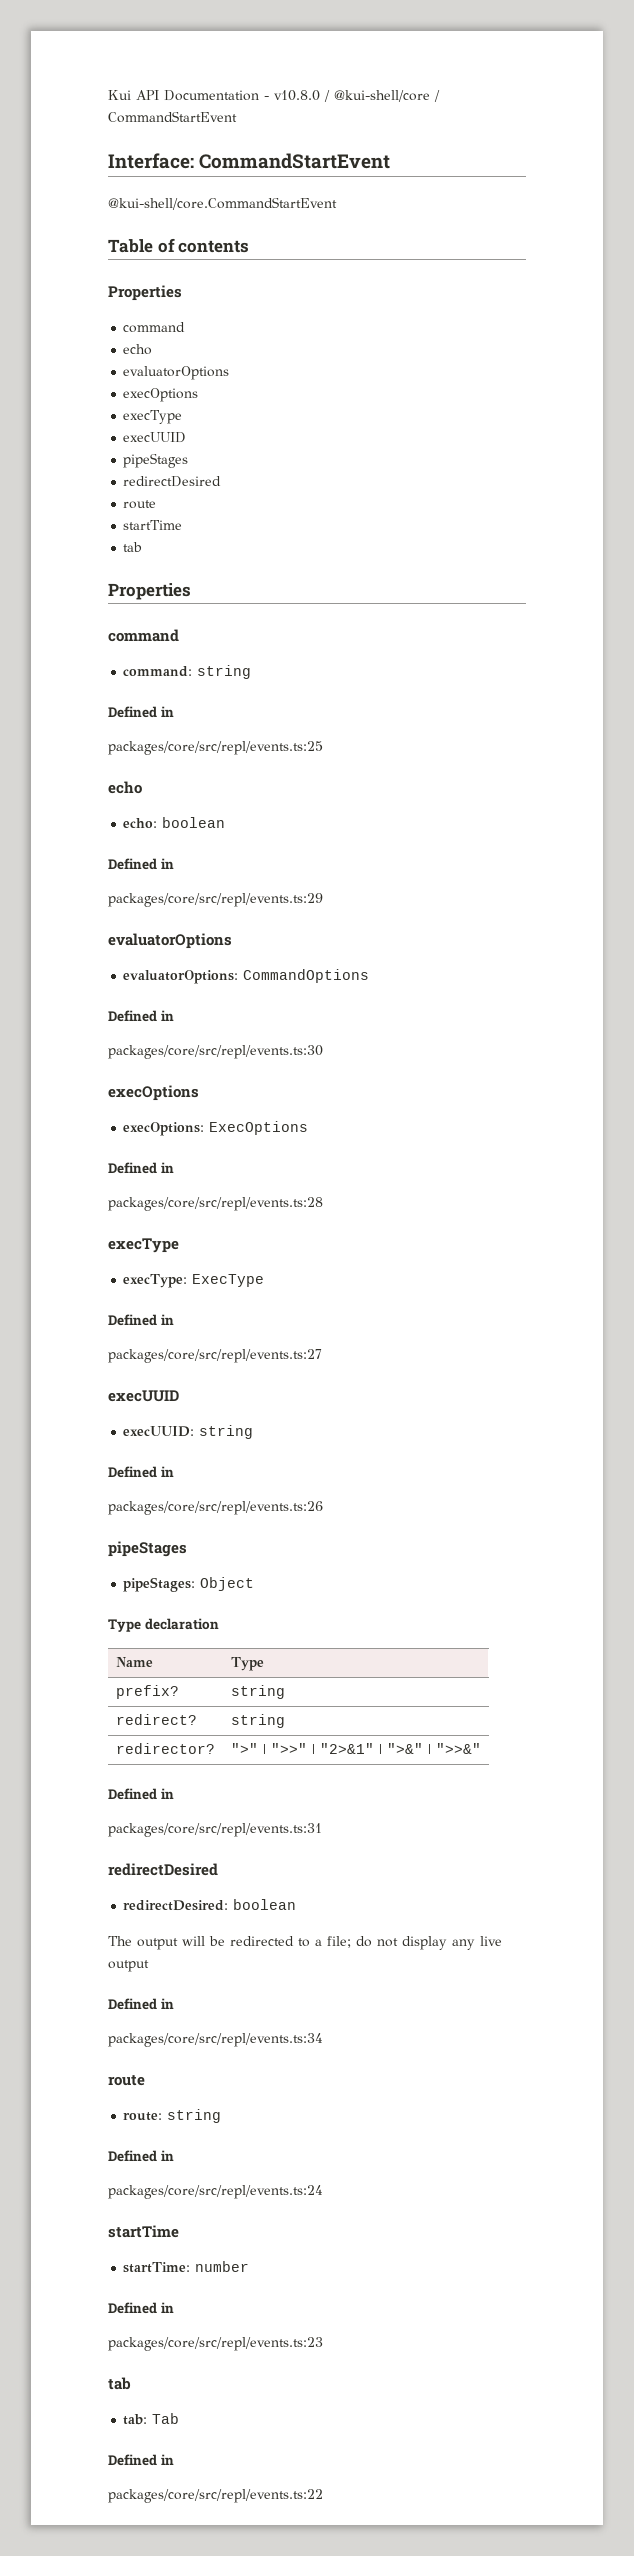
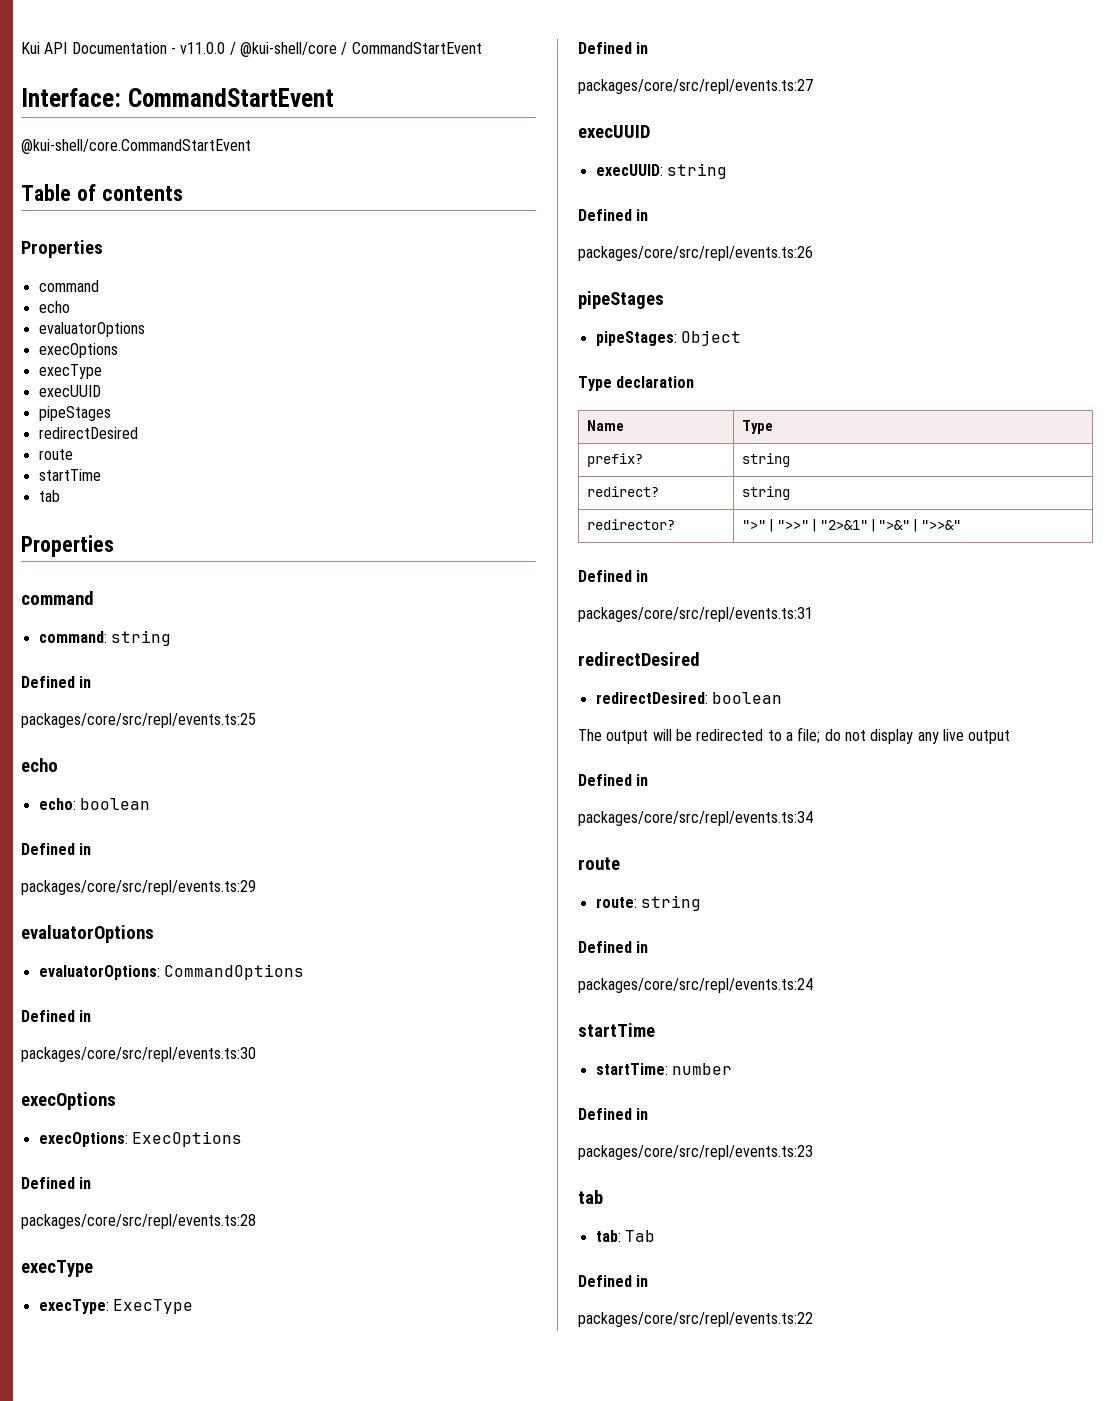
[274,90,320,101] v10.8.0 -> [180,42,226,54] v11.0.0

